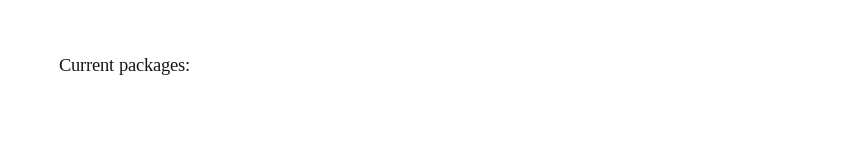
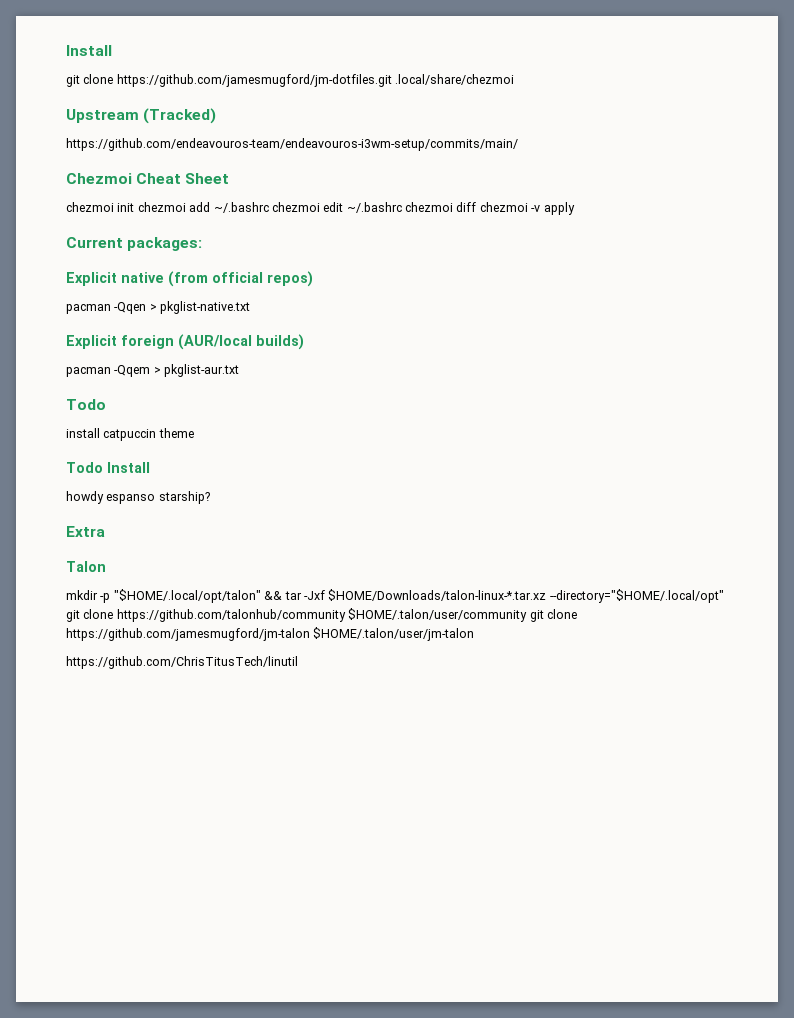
[59,58,190,75] Current packages: -> [66,45,112,56] [66,74,515,87] [66,108,217,124] [66,138,518,151] [66,173,230,184] [66,202,575,215] [66,237,203,251] [66,271,313,287] [66,301,251,314] [66,334,304,350] [66,364,240,377] [66,399,106,410] [66,428,194,441] [66,462,150,473] [66,491,210,504] [66,526,105,537] [66,561,106,572] [66,589,724,603] [66,608,577,622] [66,627,475,641] [66,656,298,669] Install // git clone https://github.com/jamesmugford/jm-dotfiles.git .local/share/chezmoi // Upstream (Tracked) // https://github.com/endeavouros-team/endeavouros-i3wm-setup/commits/main/ // Chezmoi Cheat Sheet // chezmoi init chezmoi add ~/.bashrc chezmoi edit ~/.bashrc chezmoi diff chezmoi -v apply // Current packages: // Explicit native (from official repos) // pacman -Qqen > pkglist-native.txt // Explicit foreign (AUR/local builds) // pacman -Qqem > pkglist-aur.txt // Todo // install catpuccin theme // Todo Install // howdy espanso starship? // Extra // Talon // mkdir -p "$HOME/.local/opt/talon" && tar -Jxf $HOME/Downloads/talon-linux-*.tar.xz --directory="$HOME/.local/opt" git clone https://github.com/talonhub/community $HOME/.talon/user/community git clone https://github.com/jamesmugford/jm-talon $HOME/.talon/user/jm-talon // https://github.com/ChrisTitusTech/linutil

